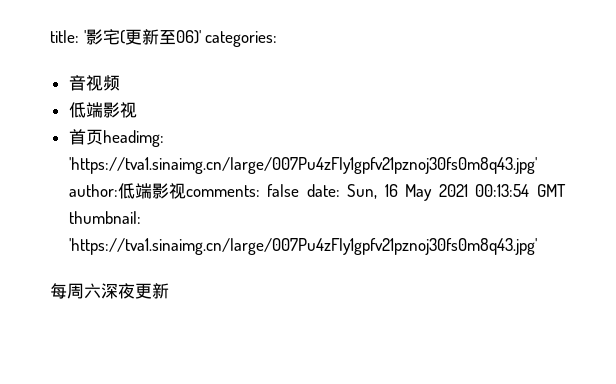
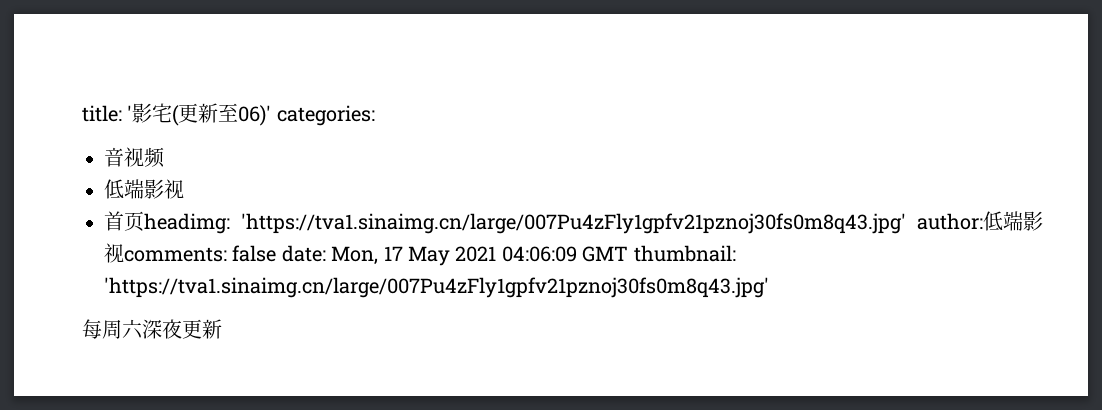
[347,184,398,199] Sun, 16 -> [331,246,403,265] Mon, 17
[475,184,530,197] 00:13:54 -> [501,246,577,262] 04:06:09

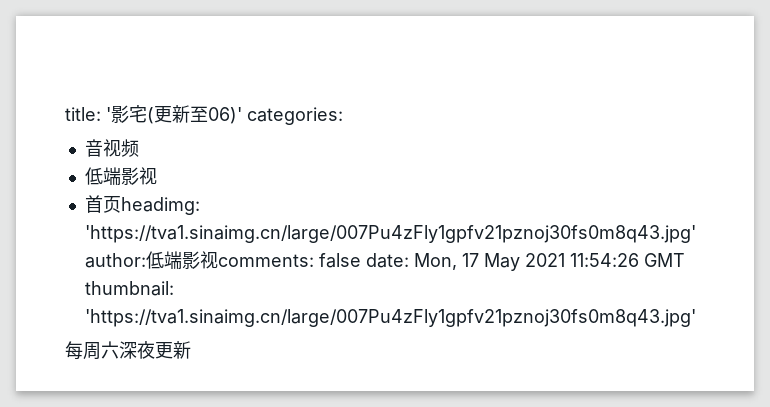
[501,246,577,262] 04:06:09 -> [569,253,639,267] 11:54:26

